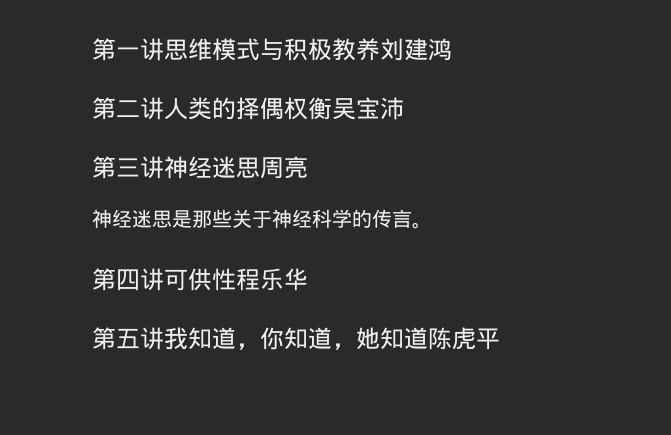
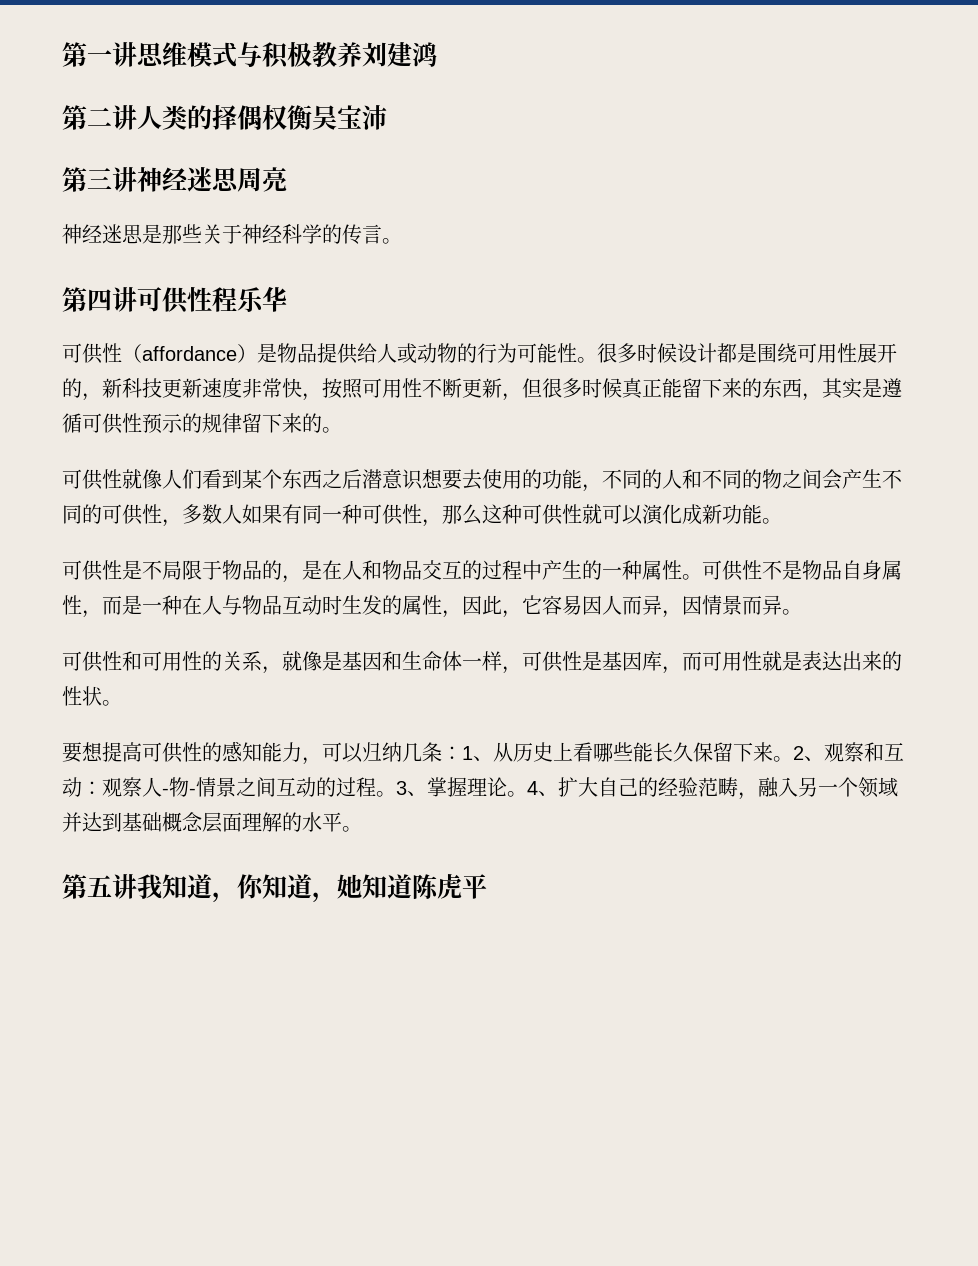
(308, 279) none -> [62,343,897,364] [62,377,902,401] [62,413,342,434] [62,469,902,492] [62,504,782,527] [62,560,902,583] [62,595,802,618] [62,651,902,674] [62,686,122,706] [62,741,904,765] [62,777,898,800] [62,812,362,833] // 可供性（affordance）是物品提供给人或动物的行为可能性。很多时候设计都是围绕可用性展开的，新科技更新速度非常快，按照可用性不断更新，但很多时候真正能留下来的东西，其实是遵循可供性预示的规律留下来的。 // 可供性就像人们看到某个东西之后潜意识想要去使用的功能，不同的人和不同的物之间会产生不同的可供性，多数人如果有同一种可供性，那么这种可供性就可以演化成新功能。 // 可供性是不局限于物品的，是在人和物品交互的过程中产生的一种属性。可供性不是物品自身属性，而是一种在人与物品互动时生发的属性，因此，它容易因人而异，因情景而异。 // 可供性和可用性的关系，就像是基因和生命体一样，可供性是基因库，而可用性就是表达出来的性状。 // 要想提高可供性的感知能力，可以归纳几条：1、从历史上看哪些能长久保留下来。2、观察和互动：观察人-物-情景之间互动的过程。3、掌握理论。4、扩大自己的经验范畴，融入另一个领域并达到基础概念层面理解的水平。

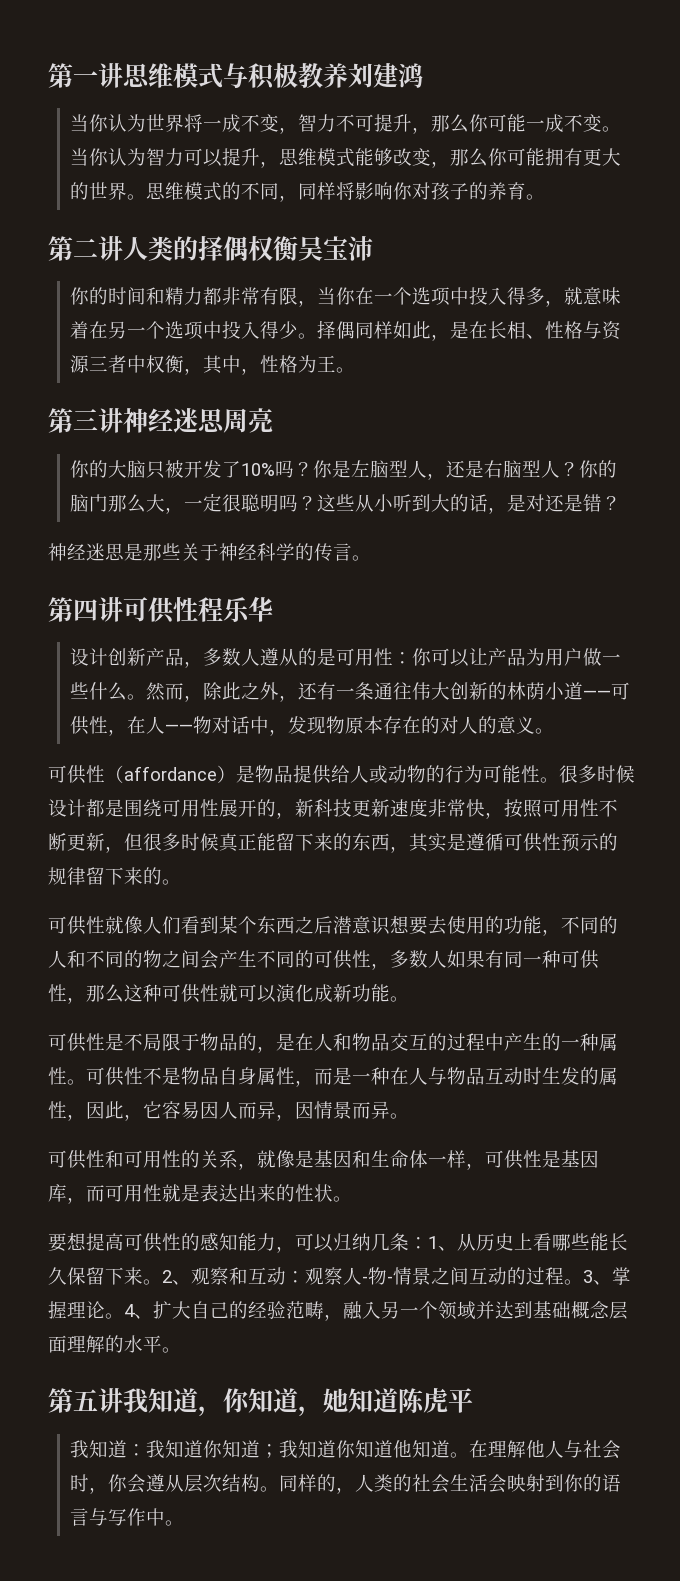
(437, 54) none -> [70,114,622,134] [70,148,622,168] [70,182,546,202] // 当你认为世界将一成不变，智力不可提升，那么你可能一成不变。当你认为智力可以提升，思维模式能够改变，那么你可能拥有更大的世界。思维模式的不同，同样将影响你对孩子的养育。
(387, 117) none -> [70,287,622,307] [70,320,622,341] [70,355,356,375] // 你的时间和精力都非常有限，当你在一个选项中投入得多，就意味着在另一个选项中投入得少。择偶同样如此，是在长相、性格与资源三者中权衡，其中，性格为王。
(287, 179) none -> [70,460,618,480] [70,493,622,514] // 你的大脑只被开发了10%吗？你是左脑型人，还是右脑型人？你的脑门那么大，一定很聪明吗？这些从小听到大的话，是对还是错？
(287, 299) none -> [70,648,622,668] [70,682,631,702] [70,716,555,736] // 设计创新产品，多数人遵从的是可用性：你可以让产品为用户做一些什么。然而，除此之外，还有一条通往伟大创新的林荫小道——可供性，在人——物对话中，发现物原本存在的对人的意义。
(487, 886) none -> [70,1440,622,1459] [70,1474,622,1494] [70,1508,185,1526] // 我知道：我知道你知道；我知道你知道他知道。在理解他人与社会时，你会遵从层次结构。同样的，人类的社会生活会映射到你的语言与写作中。

